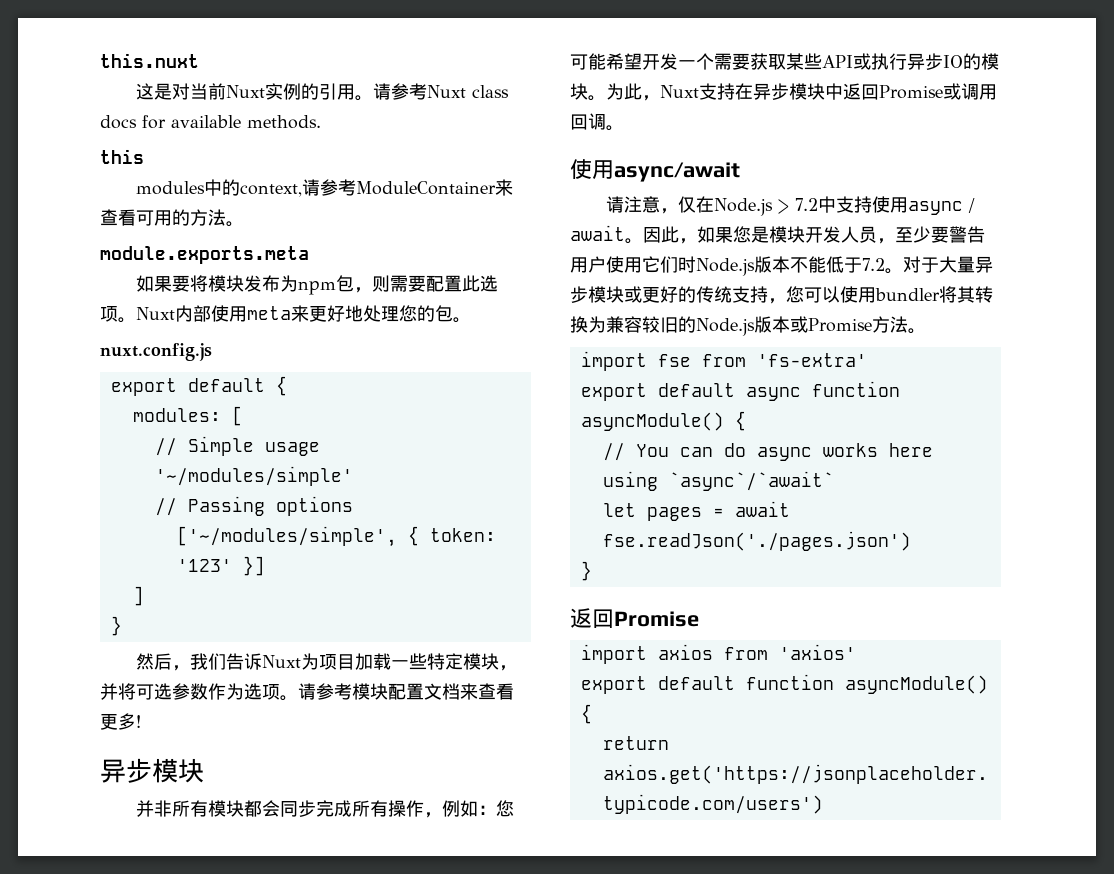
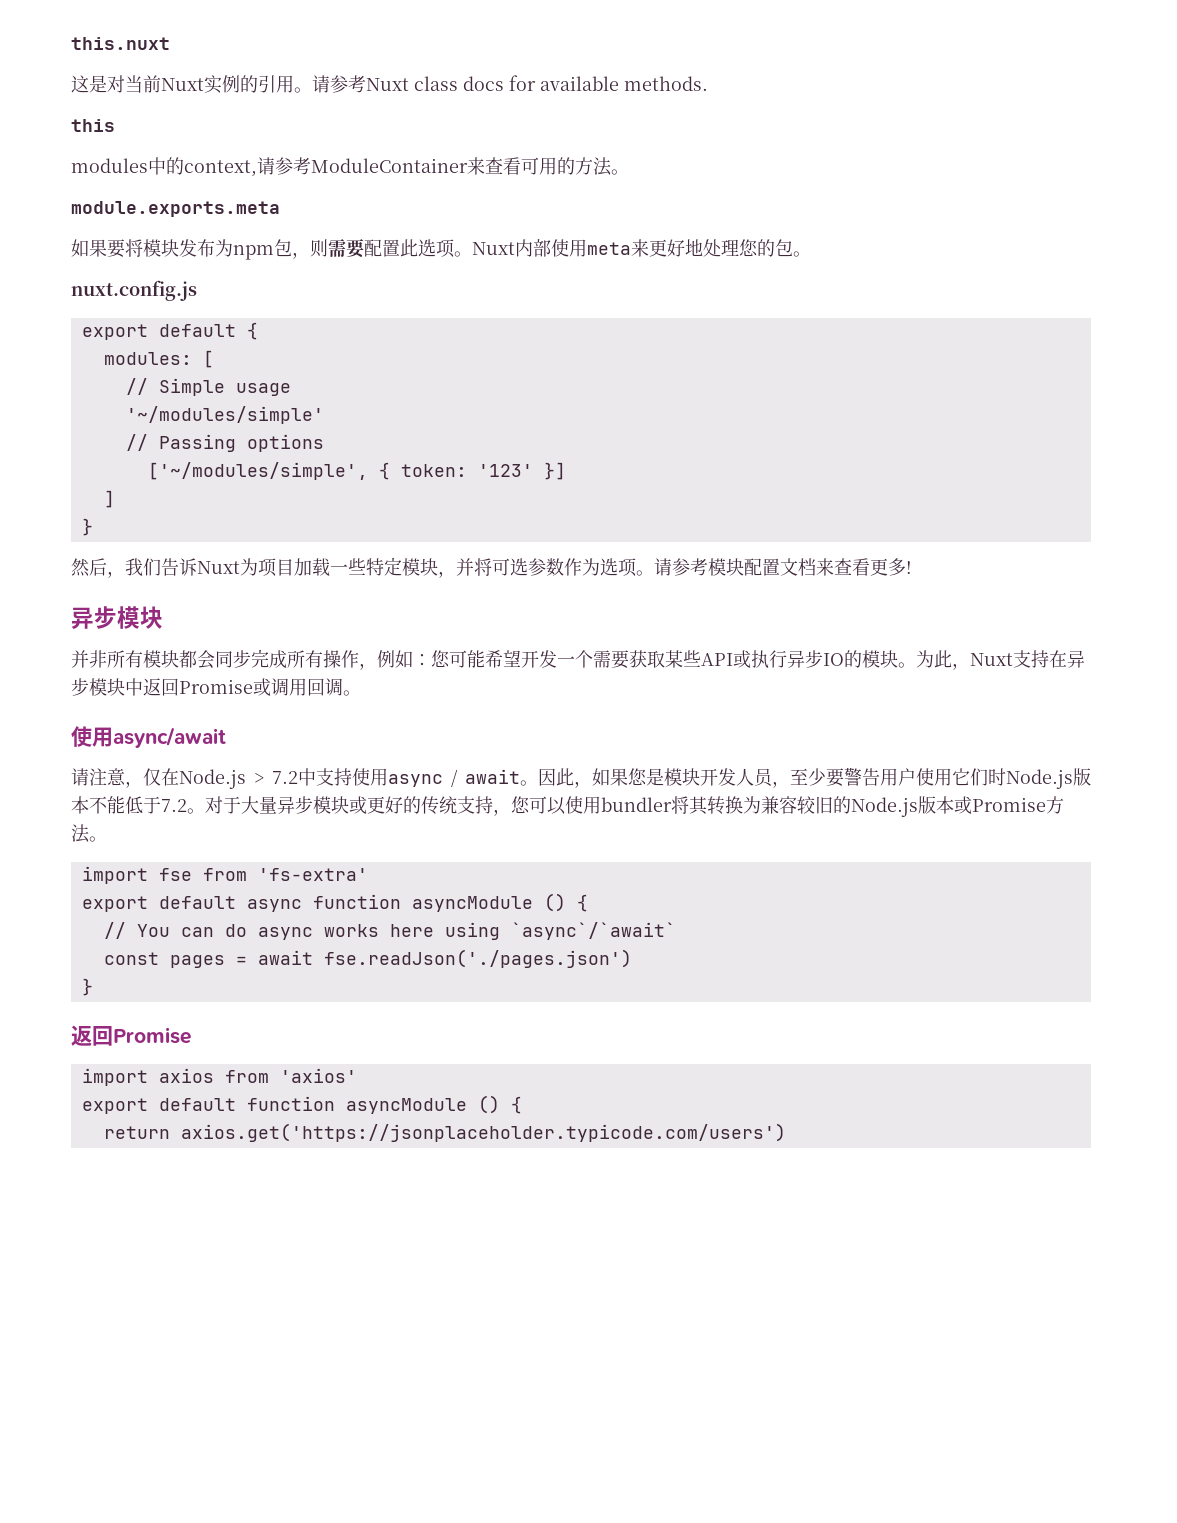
[580,412,724,431] asyncModule() -> [411,893,566,912] asyncModule ()
[602,503,636,517] let -> [103,952,159,965] const
[844,675,988,694] asyncModule() -> [345,1095,500,1114] asyncModule ()

